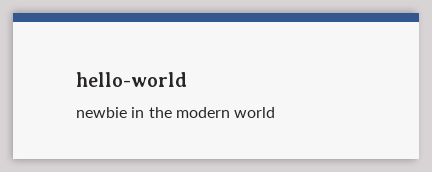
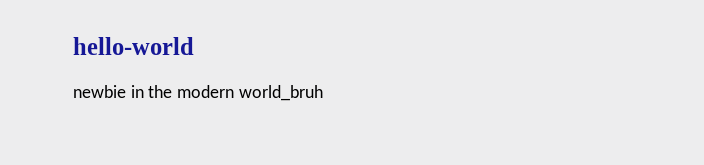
[234,107,276,118] world -> [238,85,323,101] world_bruh

